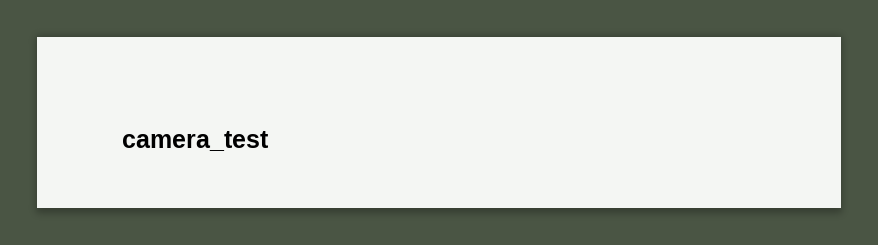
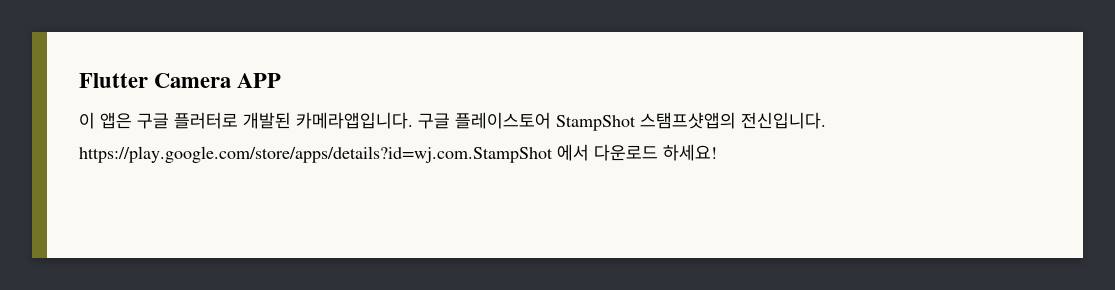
[122,131,269,151] camera_test -> [79,73,282,88] [79,112,826,131] [79,144,717,163] Flutter Camera APP // 이 앱은 구글 플러터로 개발된 카메라앱입니다. 구글 플레이스토어 StampShot 스탬프샷앱의 전신입니다. https://play.google.com/store/apps/details?id=wj.com.StampShot 에서 다운로드 하세요!

